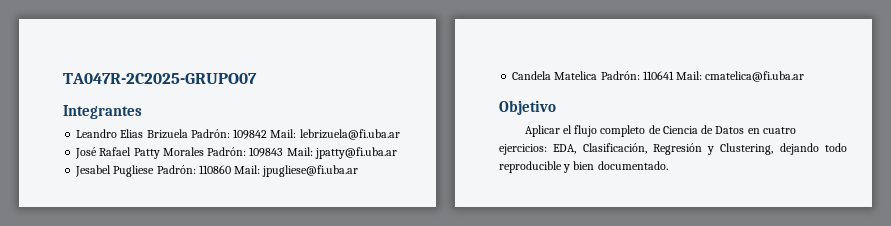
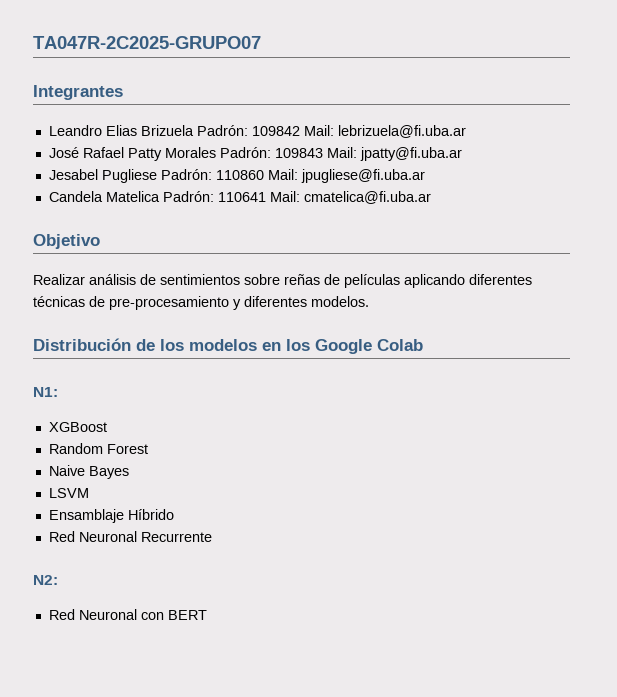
[524,125,796,137] [499,143,847,155] [499,161,668,173] Aplicar el flujo completo de Ciencia de Datos en cuatro ejercicios: EDA, Clasificación, Regresión y Clustering, dejando todo reproducible y bien documentado. -> [33,274,532,288] [33,296,369,310] [33,338,423,354] [33,387,58,397] [48,422,107,432] [48,443,148,454] [48,465,129,479] [48,488,89,498] [48,509,174,523] [48,531,212,542] [33,575,58,585] [48,609,207,620] Realizar análisis de sentimientos sobre reñas de películas aplicando diferentes técnicas de pre-procesamiento y diferentes modelos. // Distribución de los modelos en los Google Colab // N1: // XGBoost // Random Forest // Naive Bayes // LSVM // Ensamblaje Híbrido // Red Neuronal Recurrente // N2: // Red Neuronal con BERT

